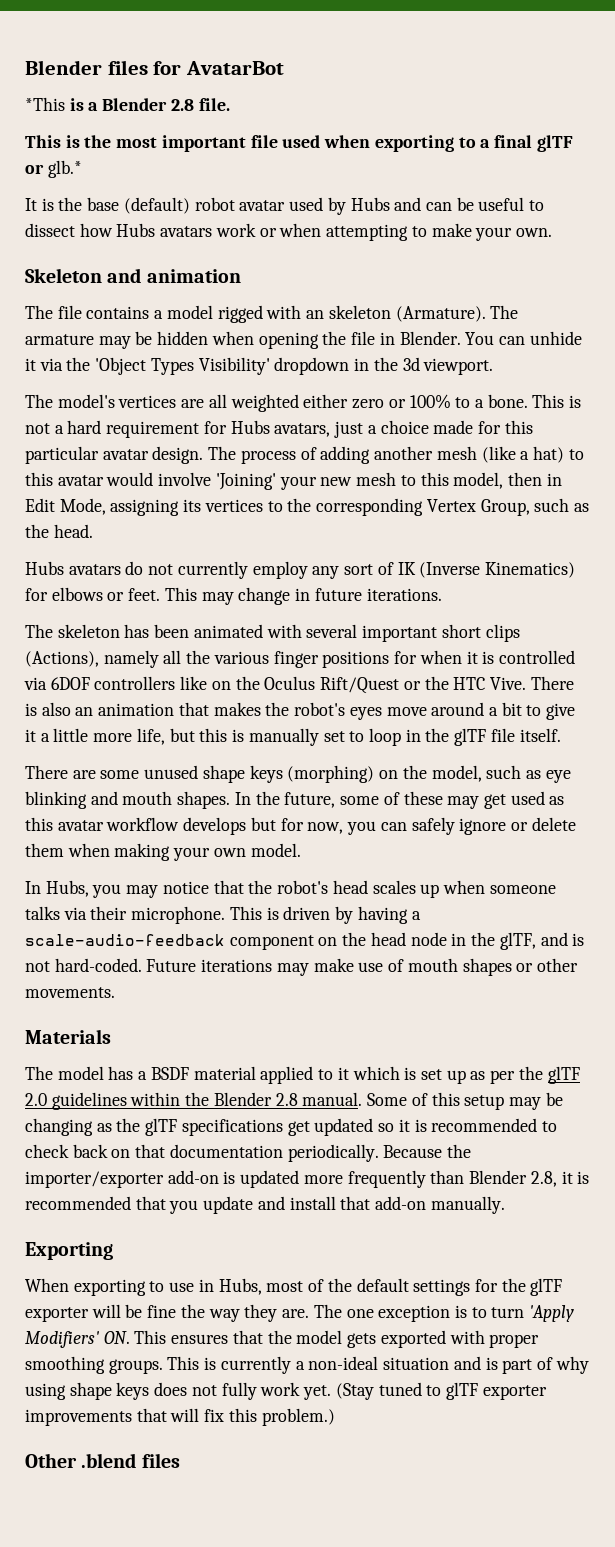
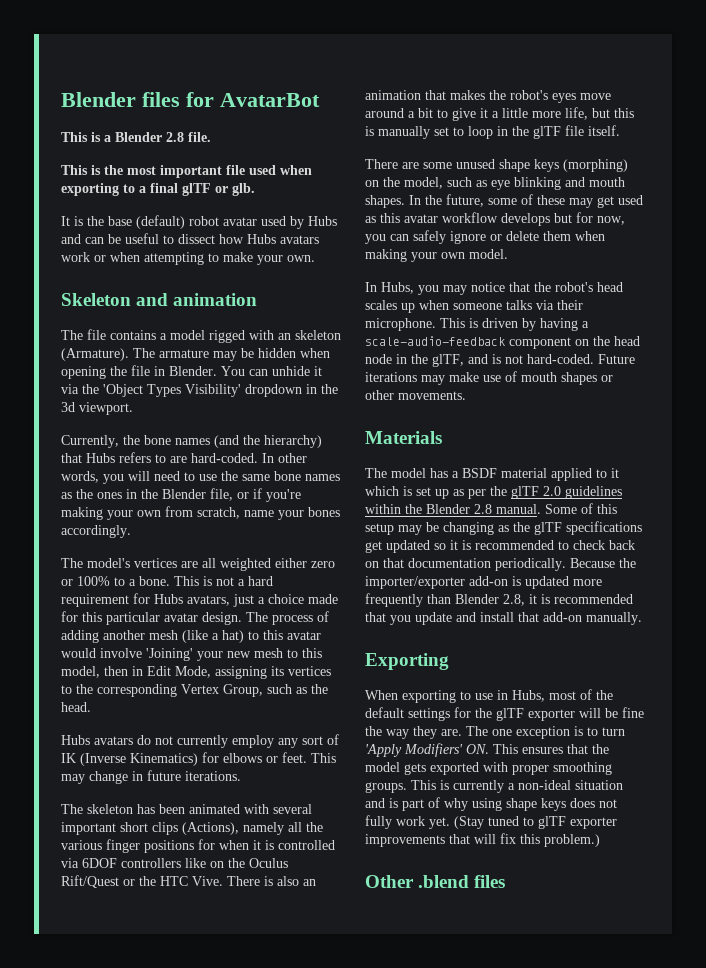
[25,97,65,111] *This -> [61,132,88,142] This
[47,160,82,178] glb.* -> [232,183,255,196] glb.
(494, 366) none -> [61,435,322,448] [61,452,307,463] [61,471,340,484] [61,488,301,502] [61,506,340,520] [61,525,131,538] // Currently, the bone names (and the hierarchy) that Hubs refers to are hard-coded. In other words, you will need to use the same bone names as the ones in the Blender file, or if you're making your own from scratch, name your bones accordingly.

